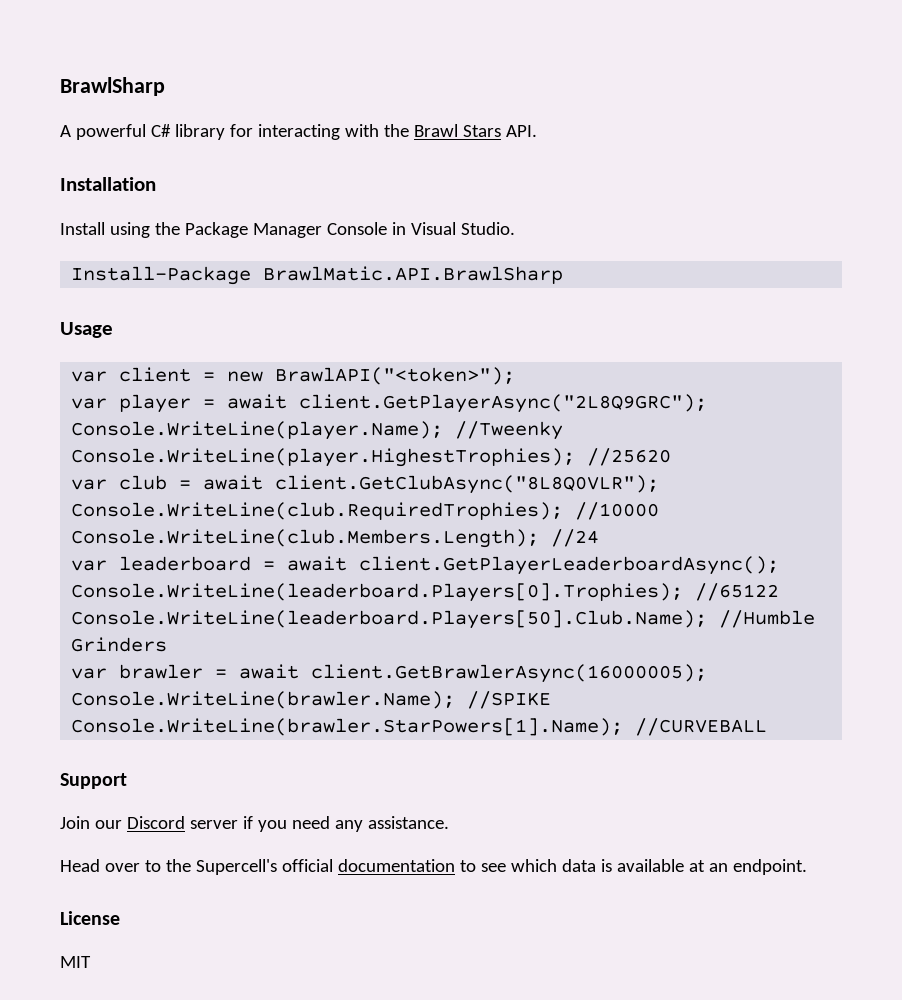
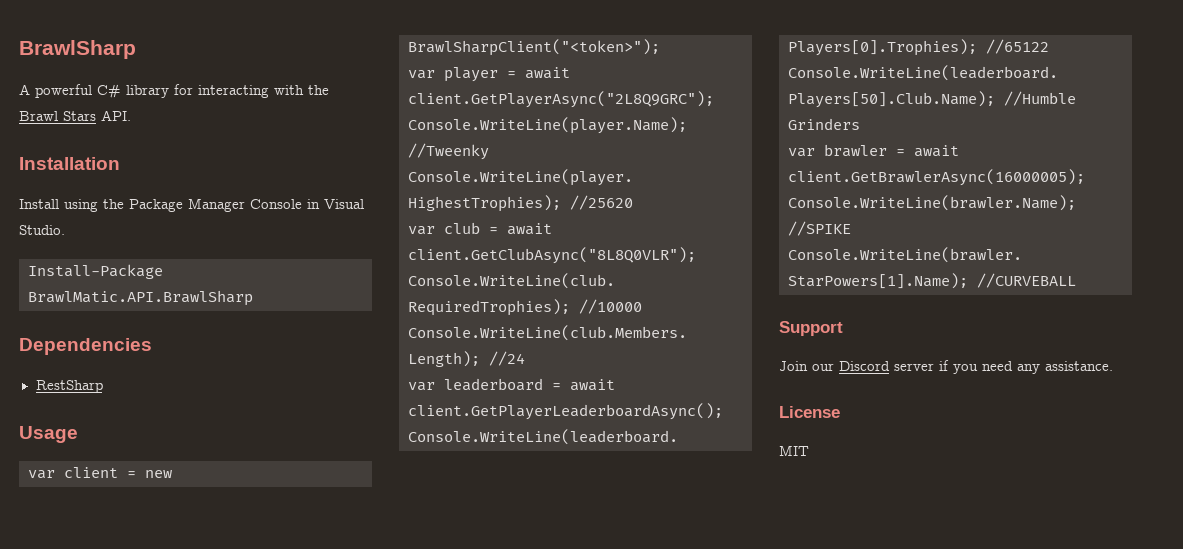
(564, 275) none -> [19,338,152,355] [35,380,103,393] // Dependencies // RestSharp
[275,367,516,385] BrawlAPI("<token>"); -> [408,39,660,56] BrawlSharpClient("<token>");
[60,859,807,875] // Head over to the Supercell's official documentation to see which data is available at an endpoint. -> (1113, 366) none

